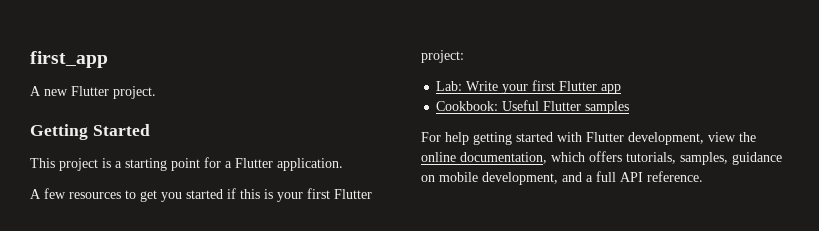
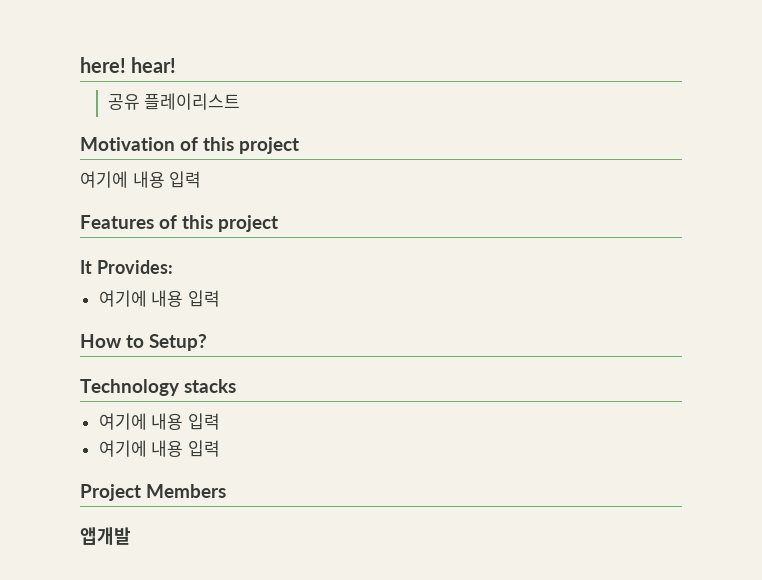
[30,51,108,68] [30,86,156,99] [30,124,150,140] [30,157,343,171] [30,188,372,202] [421,50,464,63] [436,80,622,94] [436,100,630,114] [421,132,756,145] [421,151,782,165] [421,171,703,185] first_app // A new Flutter project. // Getting Started // This project is a starting point for a Flutter application. // A few resources to get you started if this is your first Flutter project: // Lab: Write your first Flutter app // Cookbook: Useful Flutter samples // For help getting started with Flutter development, view the online documentation, which offers tutorials, samples, guidance on mobile development, and a full API reference. -> [80,57,177,73] [107,93,241,110] [80,137,299,154] [80,171,202,188] [80,215,278,232] [80,260,173,274] [98,290,220,307] [80,334,207,351] [80,379,236,396] [98,413,220,430] [98,440,220,457] [80,484,226,501] [80,527,131,545] here! hear! // 공유 플레이리스트 // Motivation of this project // 여기에 내용 입력 // Features of this project // It Provides: // 여기에 내용 입력 // How to Setup? // Technology stacks // 여기에 내용 입력 // 여기에 내용 입력 // Project Members // 앱개발

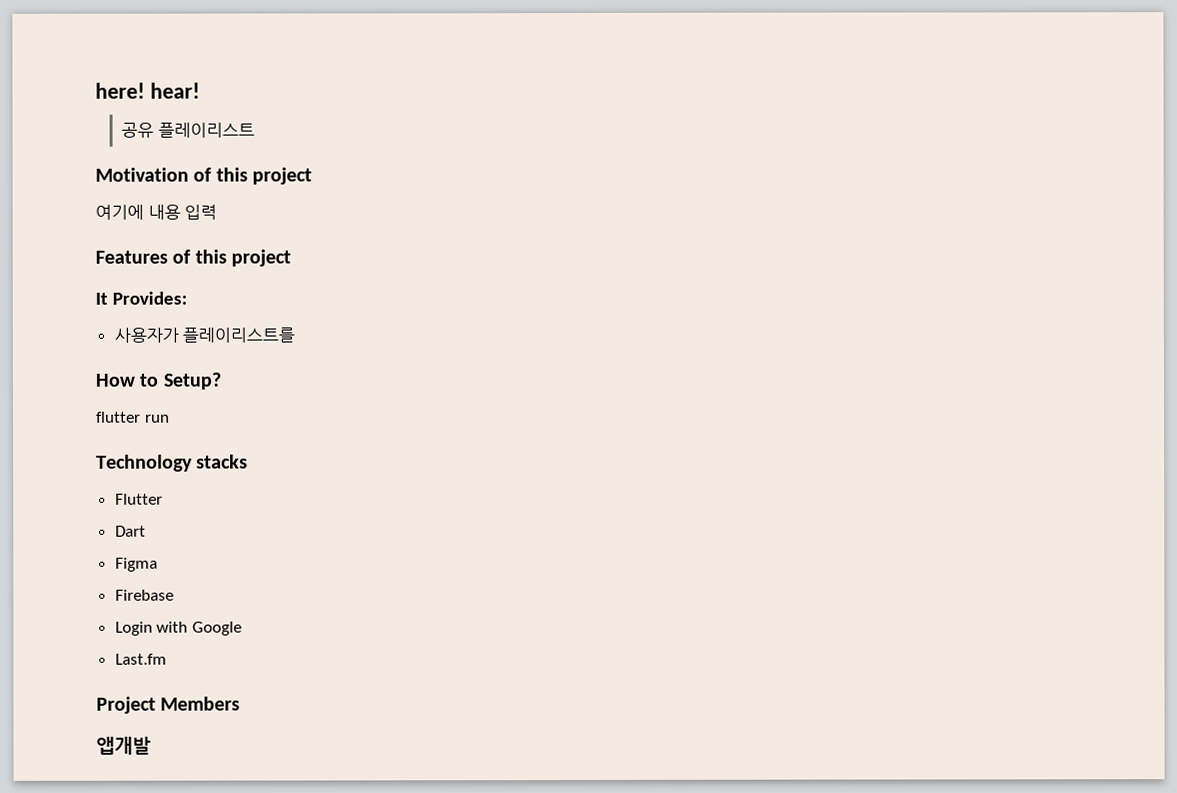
[98,290,220,307] 여기에 내용 입력 -> [113,327,296,343] 사용자가 플레이리스트를
(207, 342) none -> [96,411,170,423] // flutter run
[98,413,220,430] [98,440,220,457] 여기에 내용 입력 // 여기에 내용 입력 -> [114,493,163,505] [114,525,146,537] [114,557,158,572] [114,589,174,601] [114,621,242,636] [114,653,167,665] Flutter // Dart // Figma // Firebase // Login with Google // Last.fm

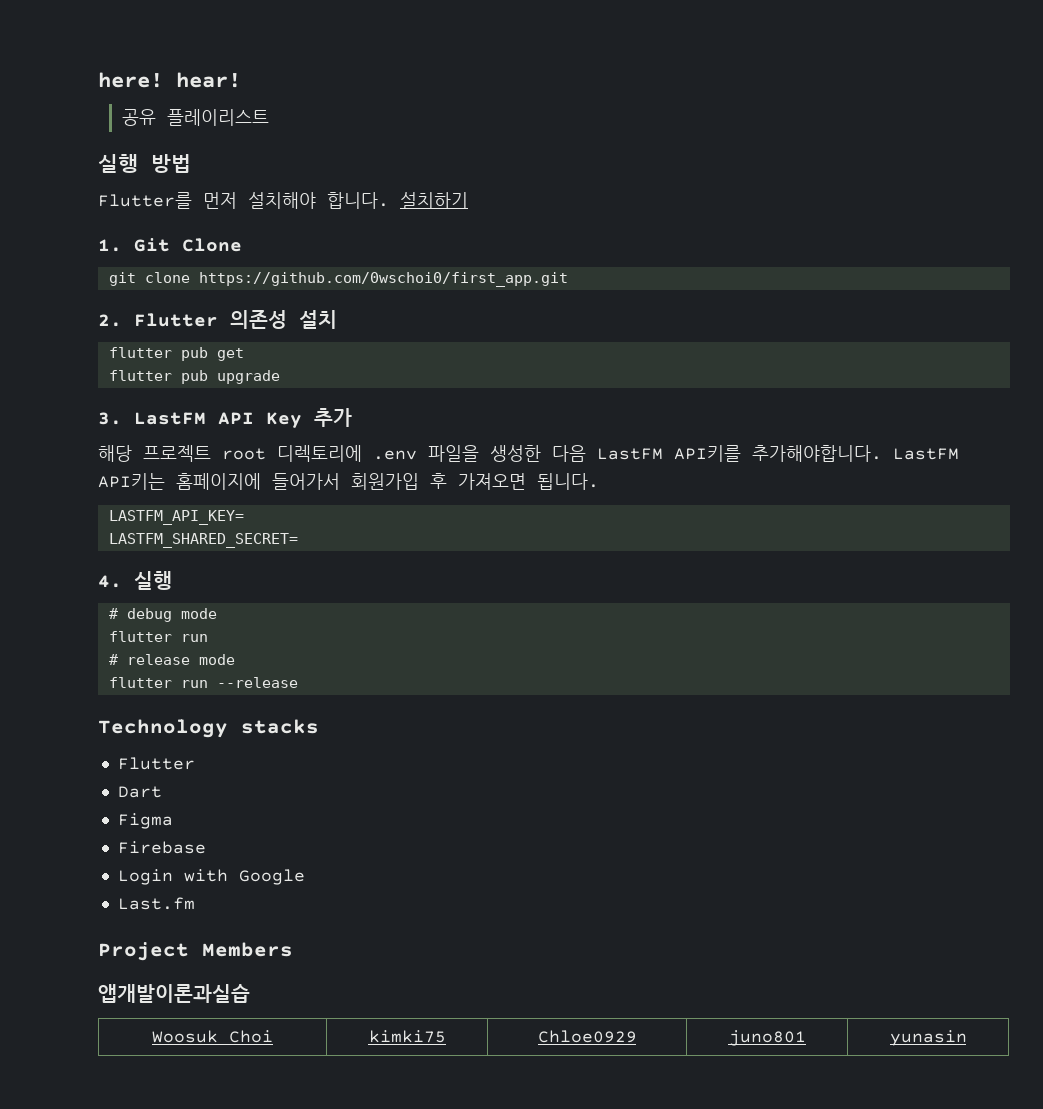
[95,167,313,185] [95,204,218,220] [95,249,292,267] [95,291,187,305] [113,327,296,343] [95,372,221,390] [96,411,170,423] Motivation of this project // 여기에 내용 입력 // Features of this project // It Provides: // 사용자가 플레이리스트를 // How to Setup? // flutter run -> [98,154,191,173] [98,192,468,209] [98,238,242,252] [108,272,568,287] [98,310,337,329] [108,347,244,361] [108,370,280,384] [98,408,352,428] [98,445,959,462] [98,473,599,490] [108,510,244,525] [108,533,298,548] [98,571,172,590] [108,608,217,622] [108,631,208,642] [108,654,235,665] [108,677,298,688] 실행 방법 // Flutter를 먼저 설치해야 합니다. 설치하기 // 1. Git Clone // git clone https://github.com/0wschoi0/first_app.git // 2. Flutter 의존성 설치 // flutter pub get // flutter pub upgrade // 3. LastFM API Key 추가 // 해당 프로젝트 root 디렉토리에 .env 파일을 생성한 다음 LastFM API키를 추가해야합니다. LastFM API키는 홈페이지에 들어가서 회원가입 후 가져오면 됩니다. // LASTFM_API_KEY= // LASTFM_SHARED_SECRET= // 4. 실행 // # debug mode // flutter run // # release mode // flutter run --release
[96,736,151,755] 앱개발 -> [98,984,250,1003] [152,1030,273,1043] [368,1030,446,1043] [537,1030,637,1043] [728,1030,806,1046] [889,1030,967,1046] 앱개발이론과실습 // Woosuk Choi | kimki75 | Chloe0929 | juno801 | yunasin

